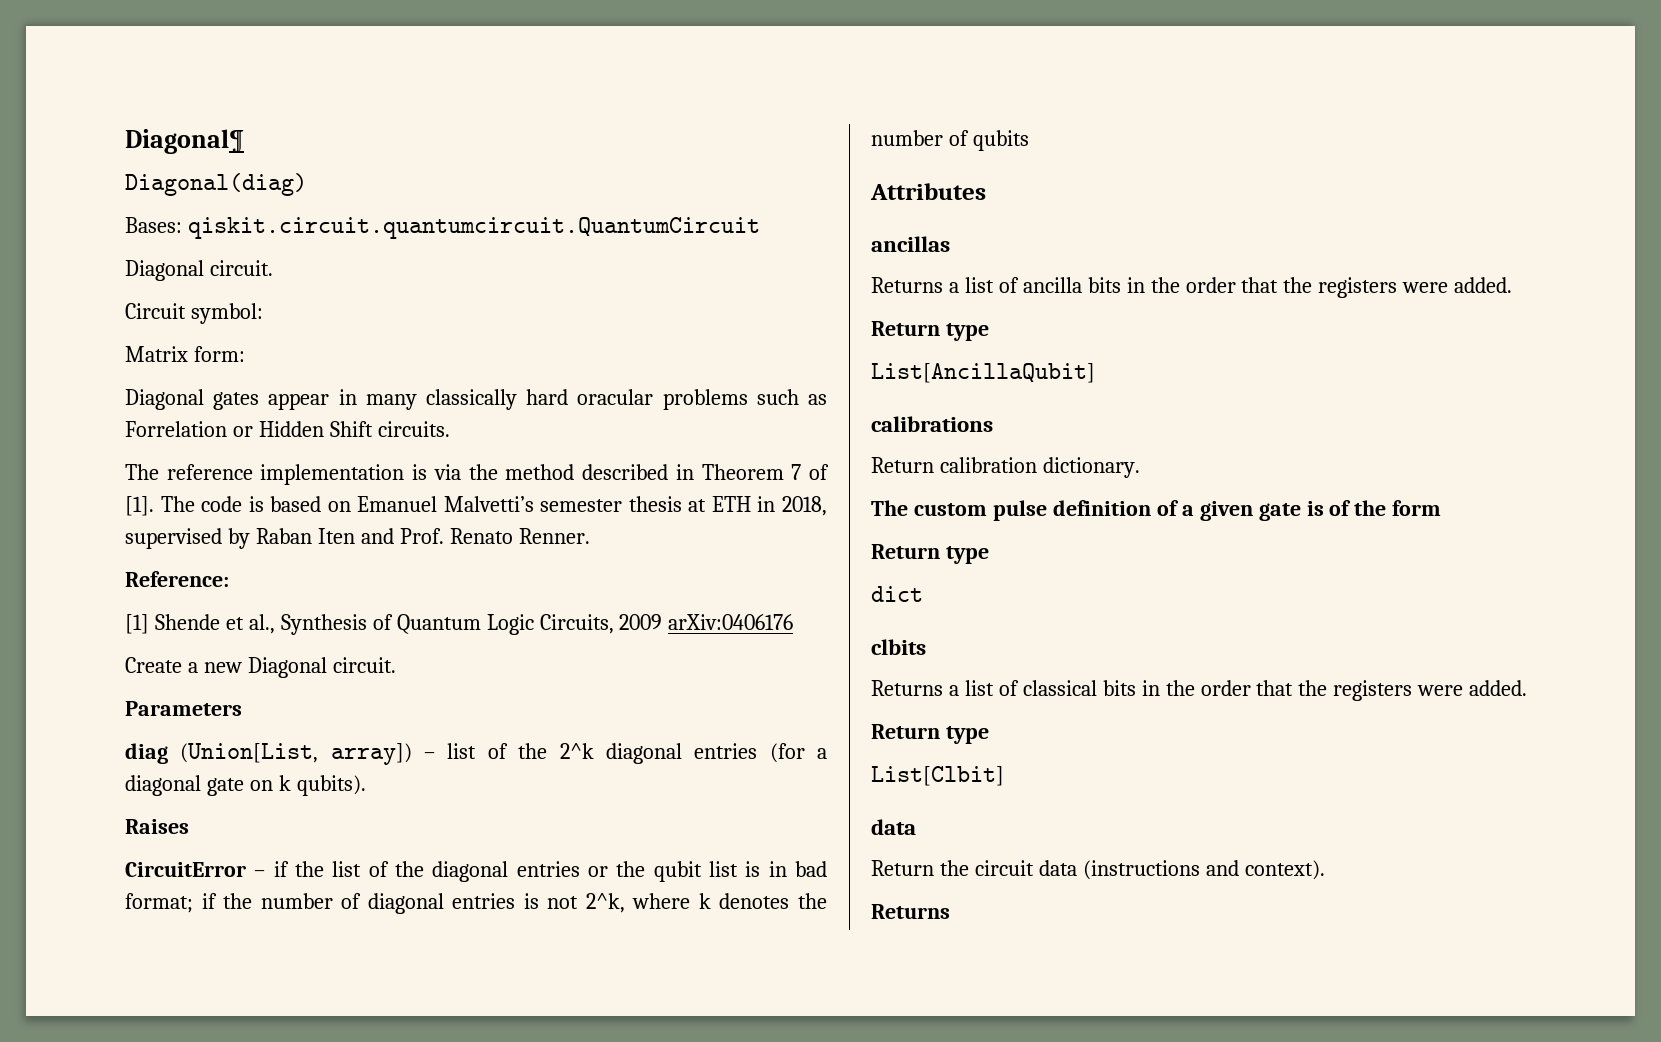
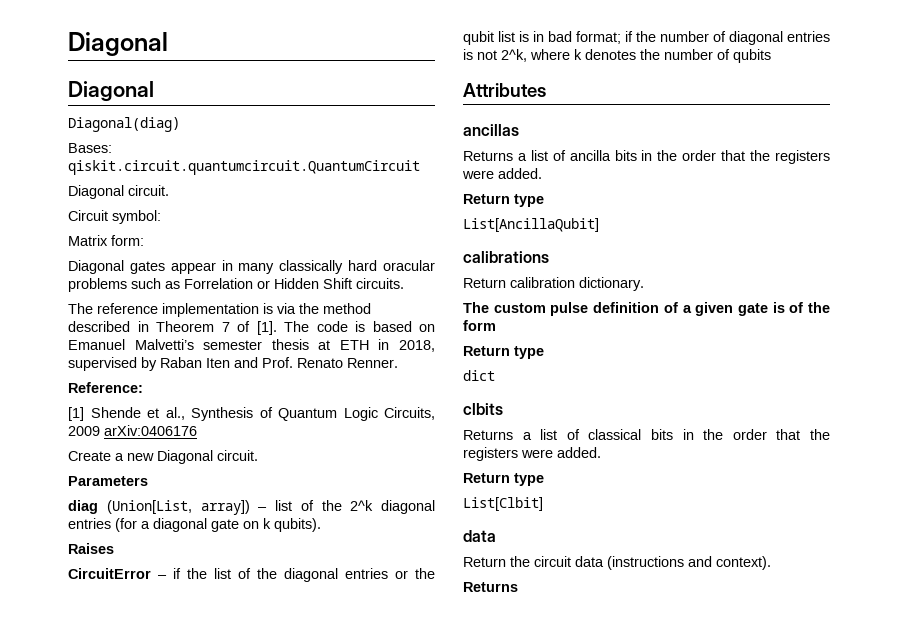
[125,129,244,154] Diagonal¶ -> [68,32,168,56] [68,81,154,102] Diagonal // Diagonal

